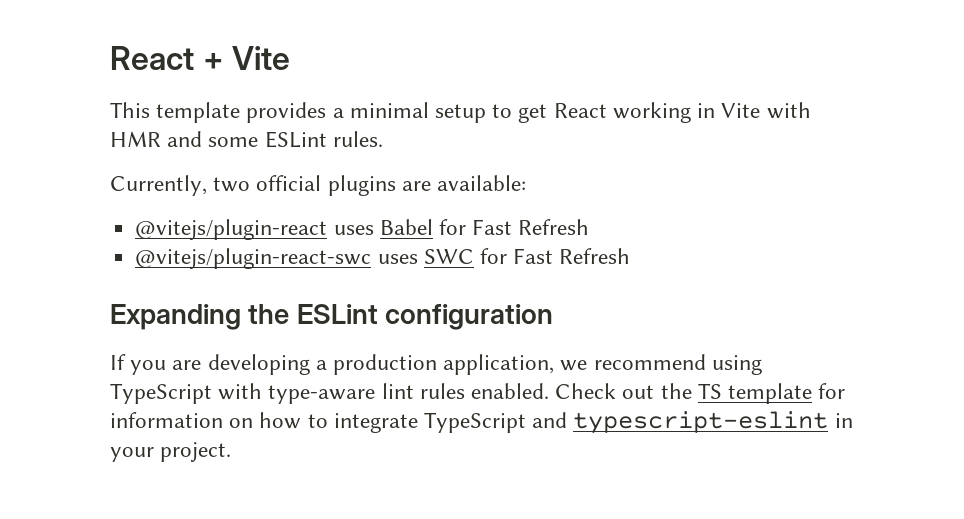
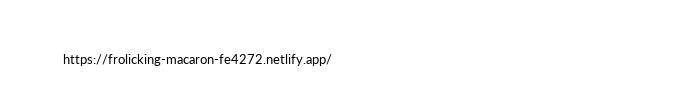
[110,46,291,70] [110,102,811,123] [110,131,383,148] [110,175,527,196] [135,219,590,240] [135,248,631,269] [110,304,554,330] [110,354,762,375] [110,383,846,404] [110,411,853,434] [110,442,232,462] React + Vite // This template provides a minimal setup to get React working in Vite with HMR and some ESLint rules. // Currently, two official plugins are available: // @vitejs/plugin-react uses Babel for Fast Refresh // @vitejs/plugin-react-swc uses SWC for Fast Refresh // Expanding the ESLint configuration // If you are developing a production application, we recommend using TypeScript with type-aware lint rules enabled. Check out the TS template for information on how to integrate TypeScript and typescript-eslint in your project. -> [63,54,332,66] https://frolicking-macaron-fe4272.netlify.app/

